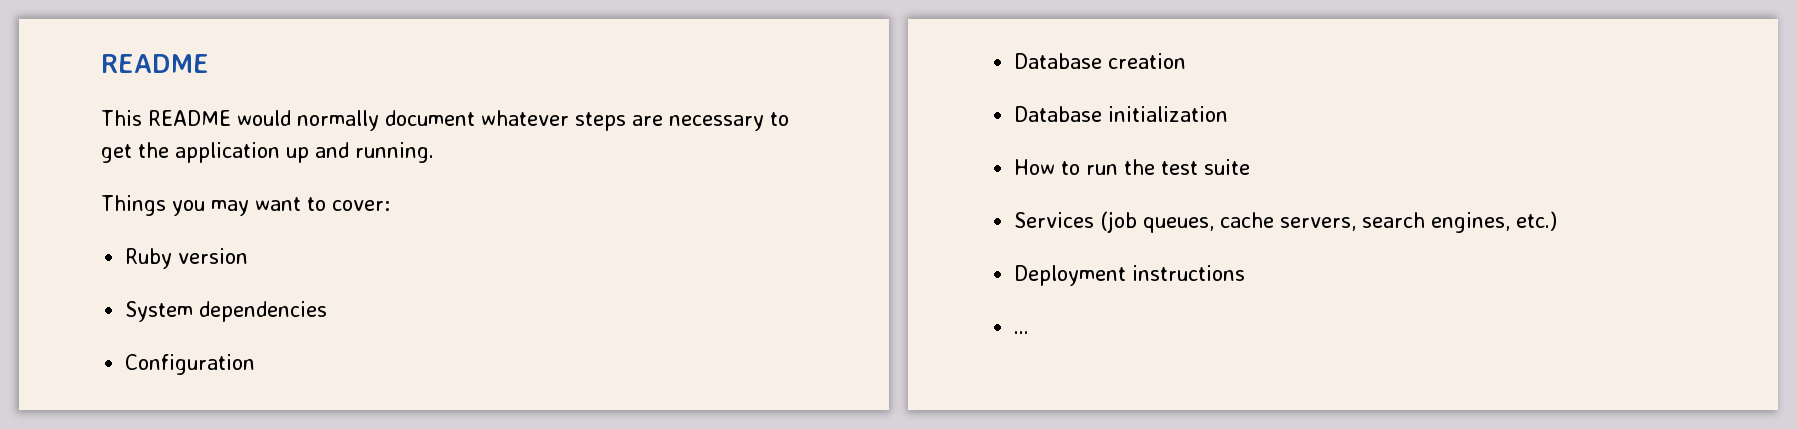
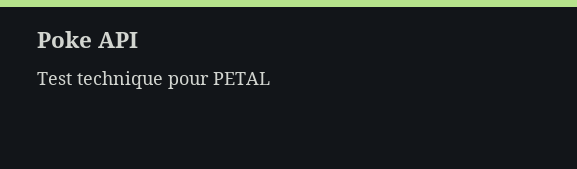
[101,54,209,73] [101,110,789,131] [101,142,434,163] [101,195,390,216] [125,248,249,269] [125,301,328,322] [125,354,256,375] [1014,53,1187,69] [1014,106,1229,122] [1014,159,1251,175] [1014,211,1558,233] [1014,265,1246,286] [1014,331,1030,334] README // This README would normally document whatever steps are necessary to get the application up and running. // Things you may want to cover: // Ruby version // System dependencies // Configuration // Database creation // Database initialization // How to run the test suite // Services (job queues, cache servers, search engines, etc.) // Deployment instructions // ... -> [37,31,139,48] [37,71,270,89] Poke API // Test technique pour PETAL

